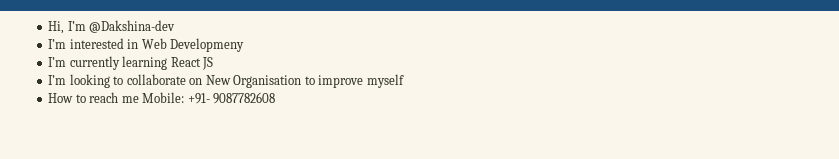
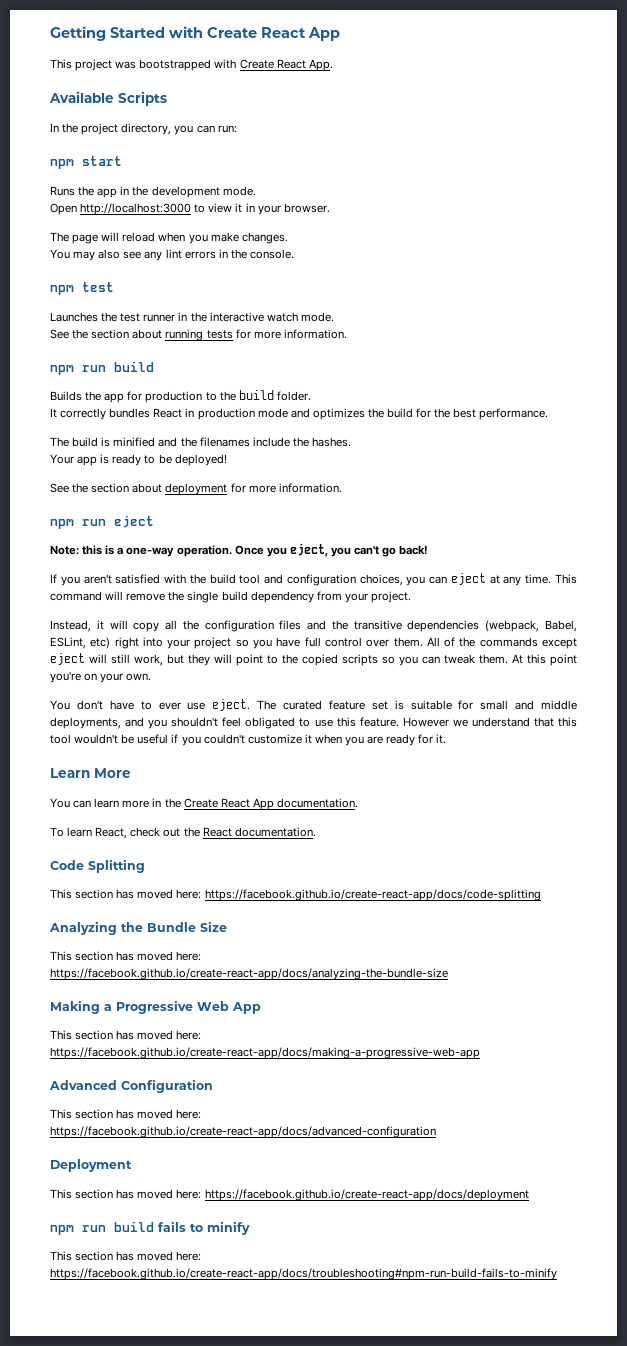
[48,20,176,34] [48,38,245,52] [48,56,214,70] [48,74,404,88] [48,92,276,104] Hi, I’m @Dakshina-dev // I’m interested in Web Developmeny // I’m currently learning React JS // I’m looking to collaborate on New Organisation to improve myself // How to reach me Mobile: +91- 9087782608 -> [50,26,340,41] [50,59,333,71] [49,91,167,106] [50,123,237,135] [50,156,122,169] [50,186,256,198] [50,203,330,215] [50,232,288,244] [50,249,294,261] [50,282,114,295] [50,312,334,322] [50,329,347,341] [50,361,154,375] [50,390,311,403] [50,408,549,420] [50,437,351,447] [50,454,227,466] [50,483,342,495] [50,515,154,529] [50,543,429,557] [50,573,577,586] [50,591,411,603] [50,620,577,632] [50,637,578,649] [50,653,577,666] [50,671,152,683] [50,699,577,711] [50,717,577,729] [50,734,447,746] [50,768,131,778] [50,798,358,810] [50,827,316,839] [50,859,145,873] [50,889,541,901] [49,921,227,935] [50,951,202,961] [50,968,448,980] [50,1000,261,1014] [50,1030,202,1040] [50,1047,480,1059] [49,1079,213,1093] [50,1109,202,1119] [50,1126,436,1138] [50,1159,132,1172] [50,1189,529,1201] [50,1221,250,1235] [50,1251,202,1261] [50,1268,557,1280] Getting Started with Create React App // This project was bootstrapped with Create React App. // Available Scripts // In the project directory, you can run: // npm start // Runs the app in the development mode. // Open http://localhost:3000 to view it in your browser. // The page will reload when you make changes. // You may also see any lint errors in the console. // npm test // Launches the test runner in the interactive watch mode. // See the section about running tests for more information. // npm run build // Builds the app for production to the build folder. // It correctly bundles React in production mode and optimizes the build for the best performance. // The build is minified and the filenames include the hashes. // Your app is ready to be deployed! // See the section about deployment for more information. // npm run eject // Note: this is a one-way operation. Once you eject, you can't go back! // If you aren't satisfied with the build tool and configuration choices, you can eject at any time. This command will remove the single build dependency from your project. // Instead, it will copy all the configuration files and the transitive dependencies (webpack, Babel, ESLint, etc) right into your project so you have full control over them. All of the commands except eject will still work, but they will point to the copied scripts so you can tweak them. At this point you're on your own. // You don't have to ever use eject. The curated feature set is suitable for small and middle deployments, and you shouldn't feel obligated to use this feature. However we understand that this tool wouldn't be useful if you couldn't customize it when you are ready for it. // Learn More // You can learn more in the Create React App documentation. // To learn React, check out the React documentation. // Code Splitting // This section has moved here: https://facebook.github.io/create-react-app/docs/code-splitting // Analyzing the Bundle Size // This section has moved here: https://facebook.github.io/create-react-app/docs/analyzing-the-bundle-size // Making a Progressive Web App // This section has moved here: https://facebook.github.io/create-react-app/docs/making-a-progressive-web-app // Advanced Configuration // This section has moved here: https://facebook.github.io/create-react-app/docs/advanced-configuration // Deployment // This section has moved here: https://facebook.github.io/create-react-app/docs/deployment // npm run build fails to minify // This section has moved here: https://facebook.github.io/create-react-app/docs/troubleshooting#npm-run-build-fails-to-minify

